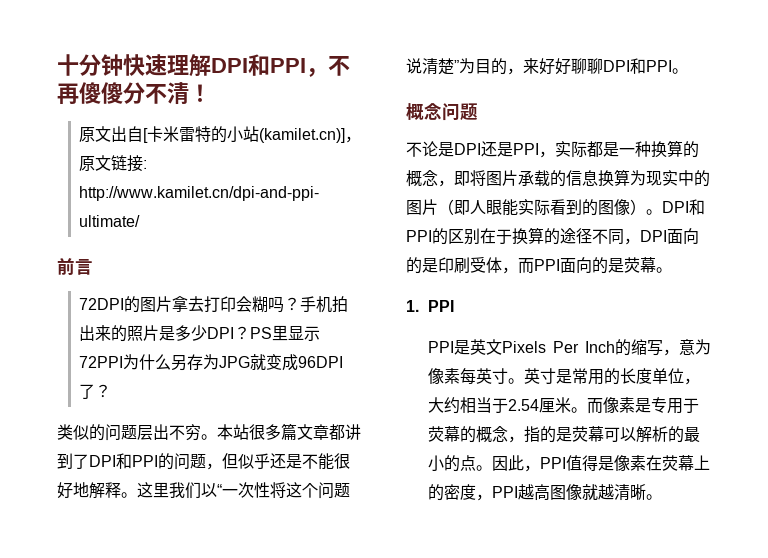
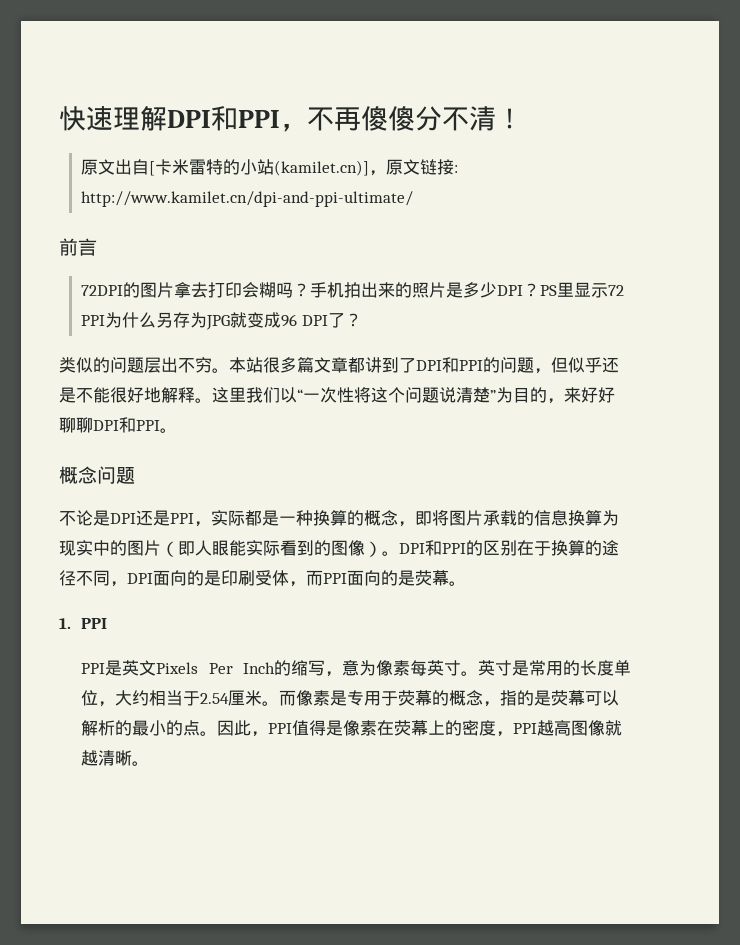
[57,54,123,76] 十分钟 -> (59, 118) none
[79,356,124,368] 72PPI -> [608,285,625,296] [81,315,106,326] 72 PPI
[298,356,344,368] 96DPI -> [281,314,328,327] 96 DPI

